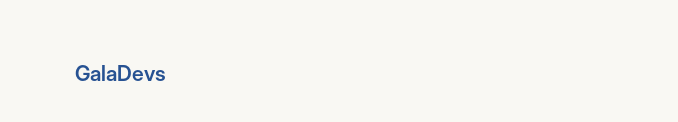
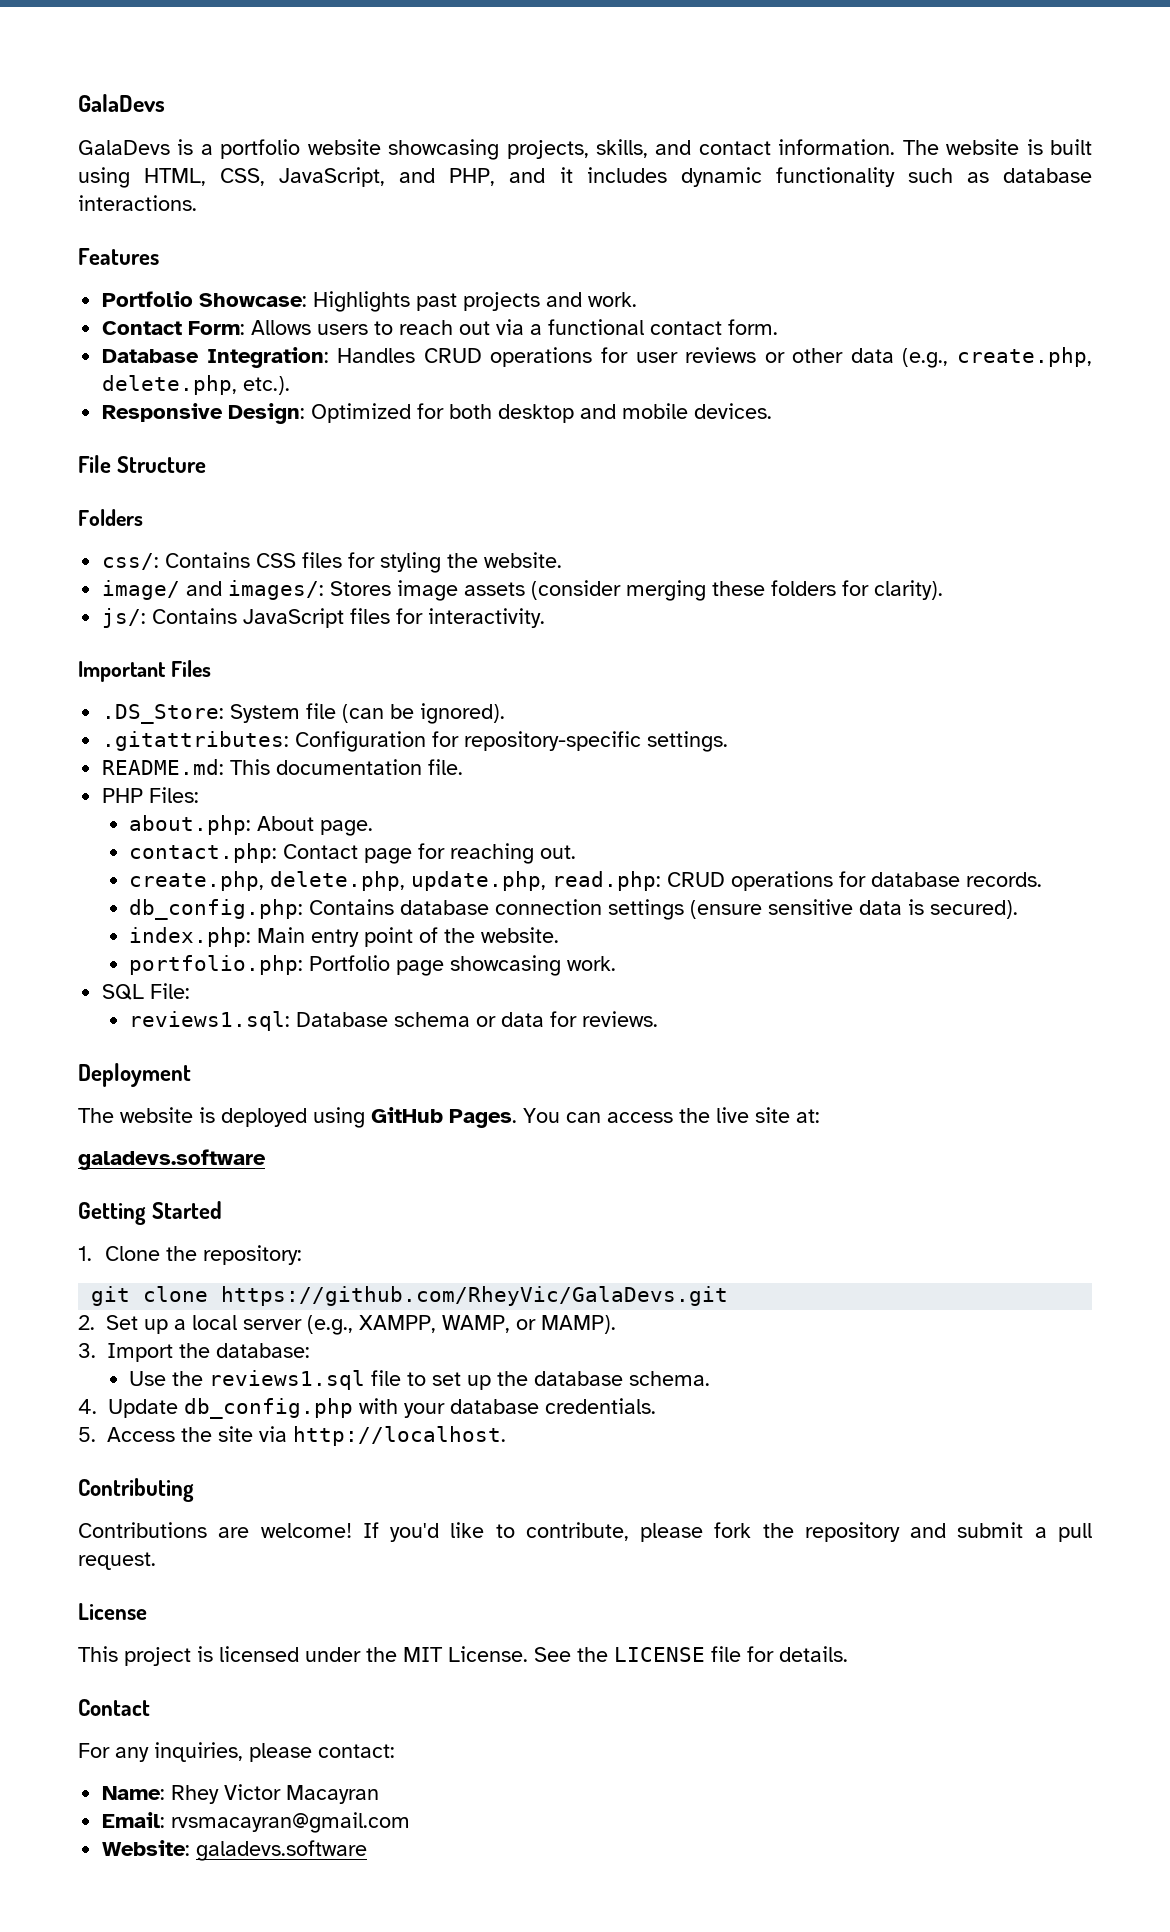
[75,65,166,81] GalaDevs -> [78,94,165,112] [78,139,1092,160] [78,167,1093,188] [78,195,197,211] [78,248,159,265] [102,291,638,312] [102,319,779,335] [102,347,1092,368] [102,375,291,395] [102,403,773,424] [78,455,207,473] [78,509,143,526] [102,552,563,573] [102,580,944,601] [102,608,546,628] [78,660,211,682] [102,703,506,724] [102,731,729,752] [102,759,464,775] [102,787,200,803] [129,815,374,836] [129,843,577,864] [129,871,1043,891] [129,899,1019,920] [129,927,560,947] [129,955,617,976] [102,983,191,1000] [129,1011,659,1031] [78,1063,191,1087] [78,1107,820,1128] [78,1149,266,1170] [78,1201,223,1225] [78,1245,303,1265] [91,1286,729,1306] [78,1315,616,1335] [78,1343,310,1362] [129,1370,711,1390] [78,1398,656,1419] [78,1426,506,1446] [78,1478,194,1502] [78,1522,1092,1542] [78,1552,156,1570] [78,1603,147,1620] [78,1646,848,1666] [78,1699,150,1716] [78,1742,395,1762] [102,1784,380,1804] [102,1812,411,1833] [102,1840,368,1861] GalaDevs // GalaDevs is a portfolio website showcasing projects, skills, and contact information. The website is built using HTML, CSS, JavaScript, and PHP, and it includes dynamic functionality such as database interactions. // Features // Portfolio Showcase: Highlights past projects and work. // Contact Form: Allows users to reach out via a functional contact form. // Database Integration: Handles CRUD operations for user reviews or other data (e.g., create.php, delete.php, etc.). // Responsive Design: Optimized for both desktop and mobile devices. // File Structure // Folders // css/: Contains CSS files for styling the website. // image/ and images/: Stores image assets (consider merging these folders for clarity). // js/: Contains JavaScript files for interactivity. // Important Files // .DS_Store: System file (can be ignored). // .gitattributes: Configuration for repository-specific settings. // README.md: This documentation file. // PHP Files: // about.php: About page. // contact.php: Contact page for reaching out. // create.php, delete.php, update.php, read.php: CRUD operations for database records. // db_config.php: Contains database connection settings (ensure sensitive data is secured). // index.php: Main entry point of the website. // portfolio.php: Portfolio page showcasing work. // SQL File: // reviews1.sql: Database schema or data for reviews. // Deployment // The website is deployed using GitHub Pages. You can access the live site at: // galadevs.software // Getting Started // 1. Clone the repository: // git clone https://github.com/RheyVic/GalaDevs.git // 2. Set up a local server (e.g., XAMPP, WAMP, or MAMP). // 3. Import the database: // Use the reviews1.sql file to set up the database schema. // 4. Update db_config.php with your database credentials. // 5. Access the site via http://localhost. // Contributing // Contributions are welcome! If you'd like to contribute, please fork the repository and submit a pull request. // License // This project is licensed under the MIT License. See the LICENSE file for details. // Contact // For any inquiries, please contact: // Name: Rhey Victor Macayran // Email: rvsmacayran@gmail.com // Website: galadevs.software

